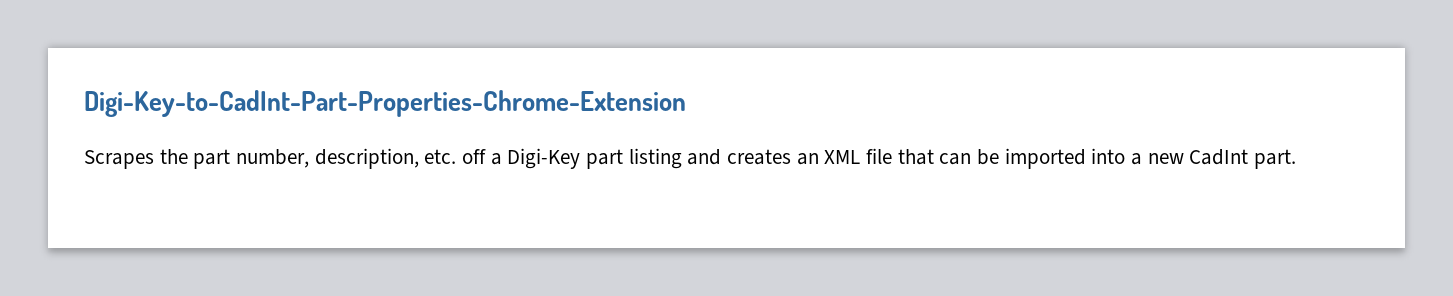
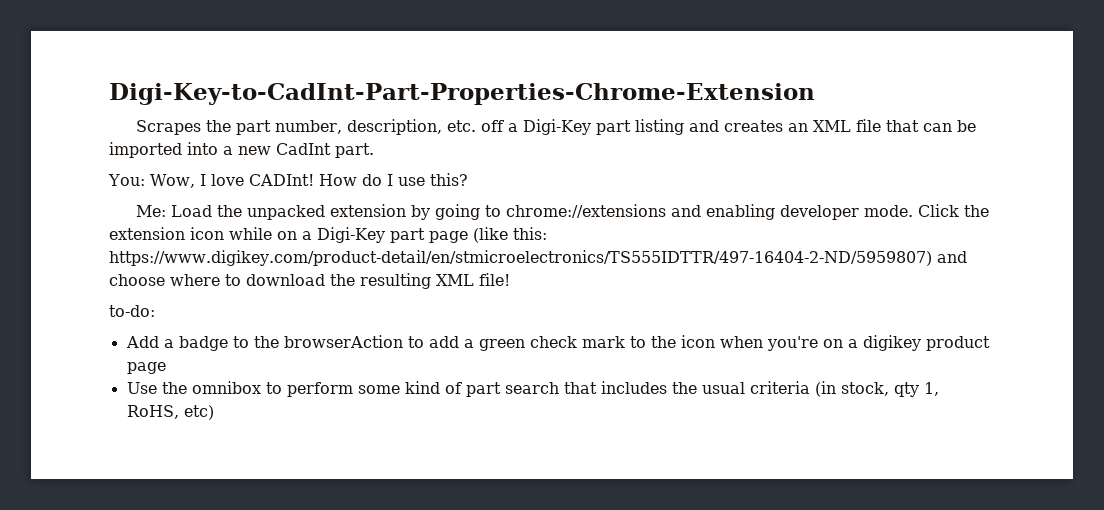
(1297, 159) none -> [108,173,468,188] [136,204,990,220] [109,227,547,243] [109,250,967,266] [109,273,510,289] [109,305,155,317] [125,335,990,351] [126,362,166,374] [126,381,939,397] [126,405,214,420] // You: Wow, I love CADInt! How do I use this? // Me: Load the unpacked extension by going to chrome://extensions and enabling developer mode. Click the extension icon while on a Digi-Key part page (like this: https://www.digikey.com/product-detail/en/stmicroelectronics/TS555IDTTR/497-16404-2-ND/5959807) and choose where to download the resulting XML file! // to-do: // Add a badge to the browserAction to add a green check mark to the icon when you're on a digikey product page // Use the omnibox to perform some kind of part search that includes the usual criteria (in stock, qty 1, RoHS, etc)

